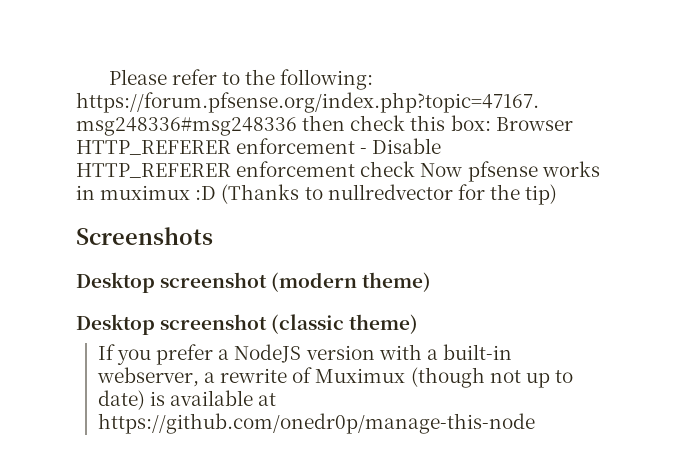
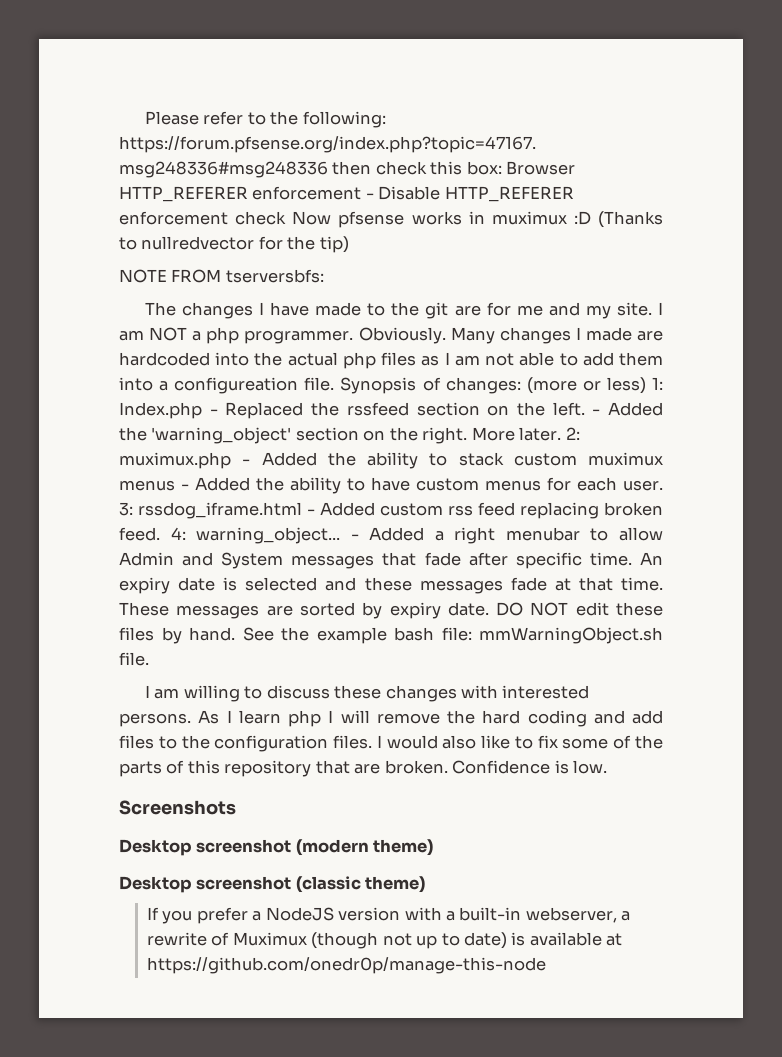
(558, 194) none -> [119,269,324,283] [144,302,664,319] [119,327,664,344] [119,352,663,369] [119,377,664,394] [119,402,663,419] [119,427,580,444] [119,452,663,469] [119,477,663,494] [119,502,663,519] [119,527,663,544] [119,552,663,569] [119,577,664,594] [119,602,664,619] [119,627,663,644] [119,652,149,666] [144,685,590,702] [119,710,663,727] [119,735,663,752] [119,760,608,777] // NOTE FROM tserversbfs: // The changes I have made to the git are for me and my site. I am NOT a php programmer. Obviously. Many changes I made are hardcoded into the actual php files as I am not able to add them into a configureation file. Synopsis of changes: (more or less) 1: Index.php - Replaced the rssfeed section on the left. - Added the 'warning_object' section on the right. More later. 2: muximux.php - Added the ability to stack custom muximux menus - Added the ability to have custom menus for each user. 3: rssdog_iframe.html - Added custom rss feed replacing broken feed. 4: warning_object... - Added a right menubar to allow Admin and System messages that fade after specific time. An expiry date is selected and these messages fade at that time. These messages are sorted by expiry date. DO NOT edit these files by hand. See the example bash file: mmWarningObject.sh file. // I am willing to discuss these changes with interested persons. As I learn php I will remove the hard coding and add files to the configuration files. I would also like to fix some of the parts of this repository that are broken. Confidence is low.

